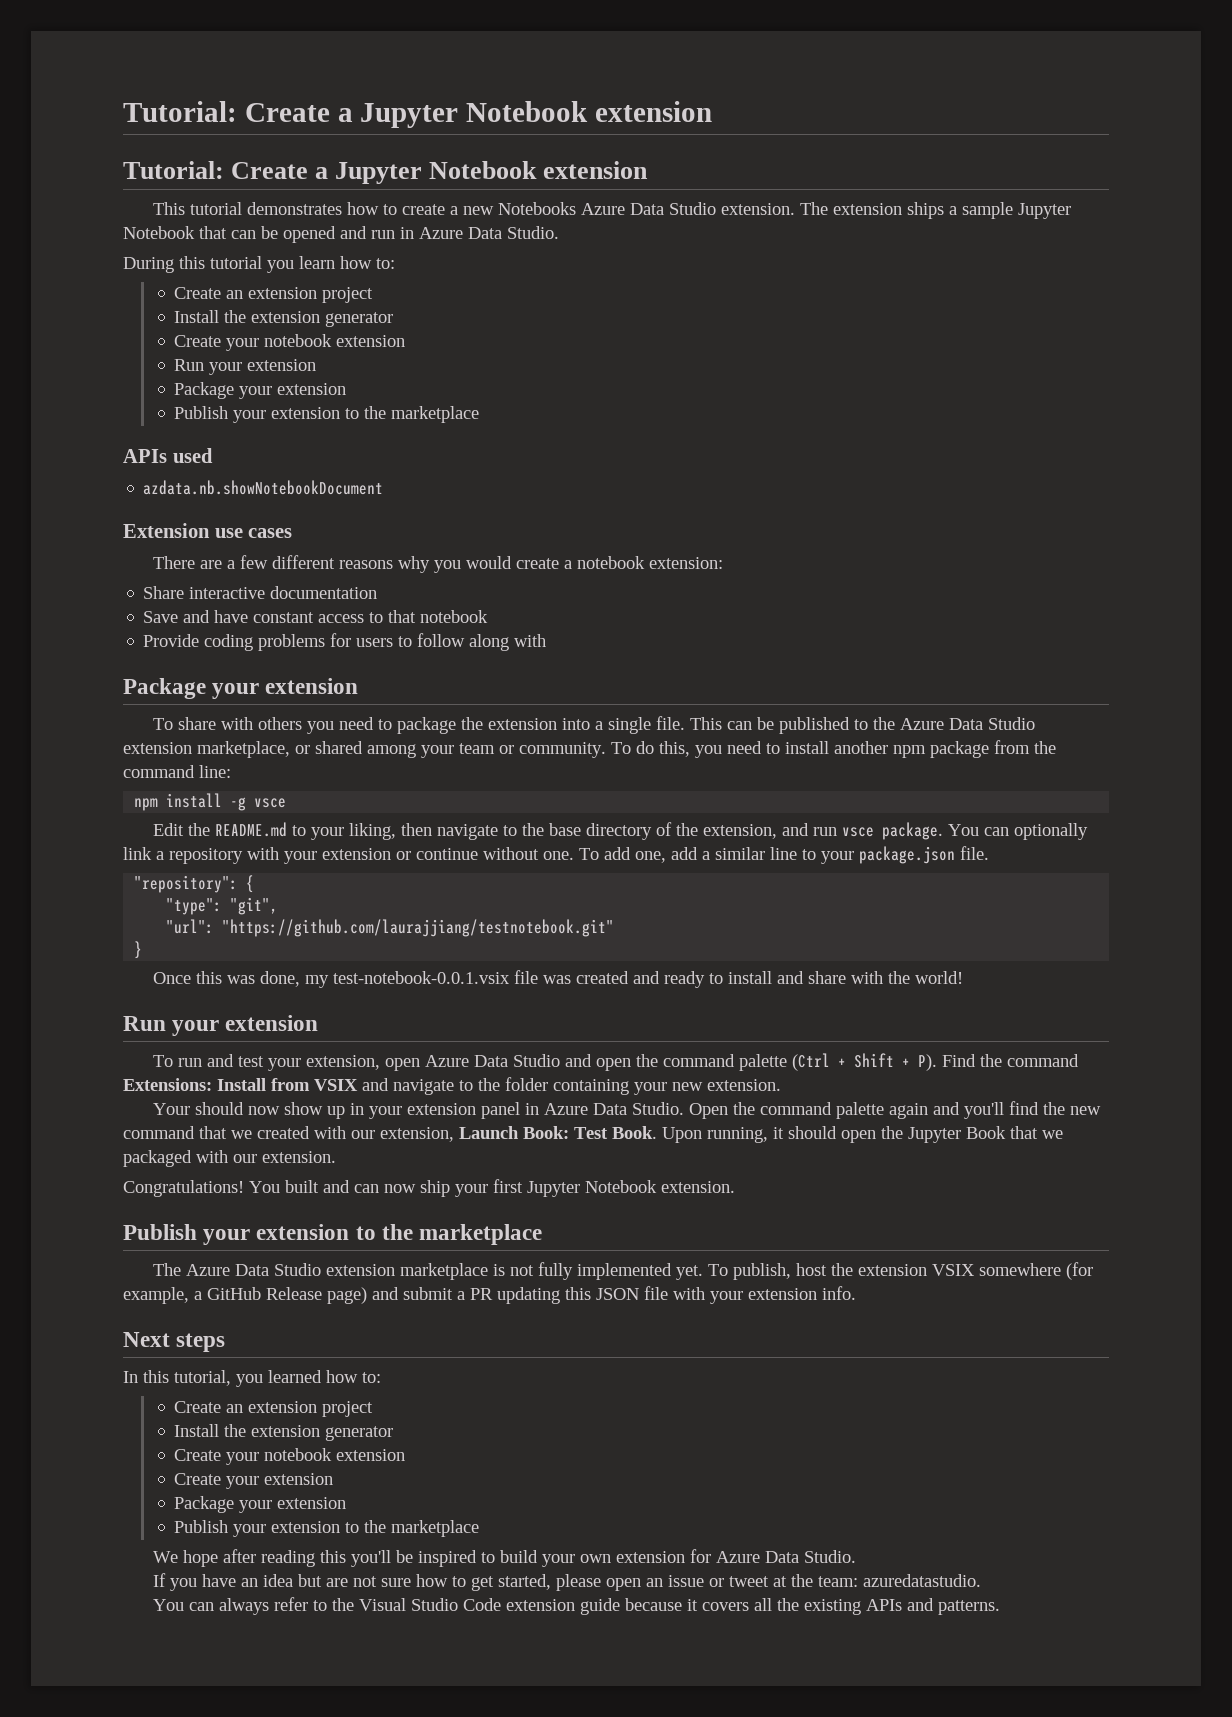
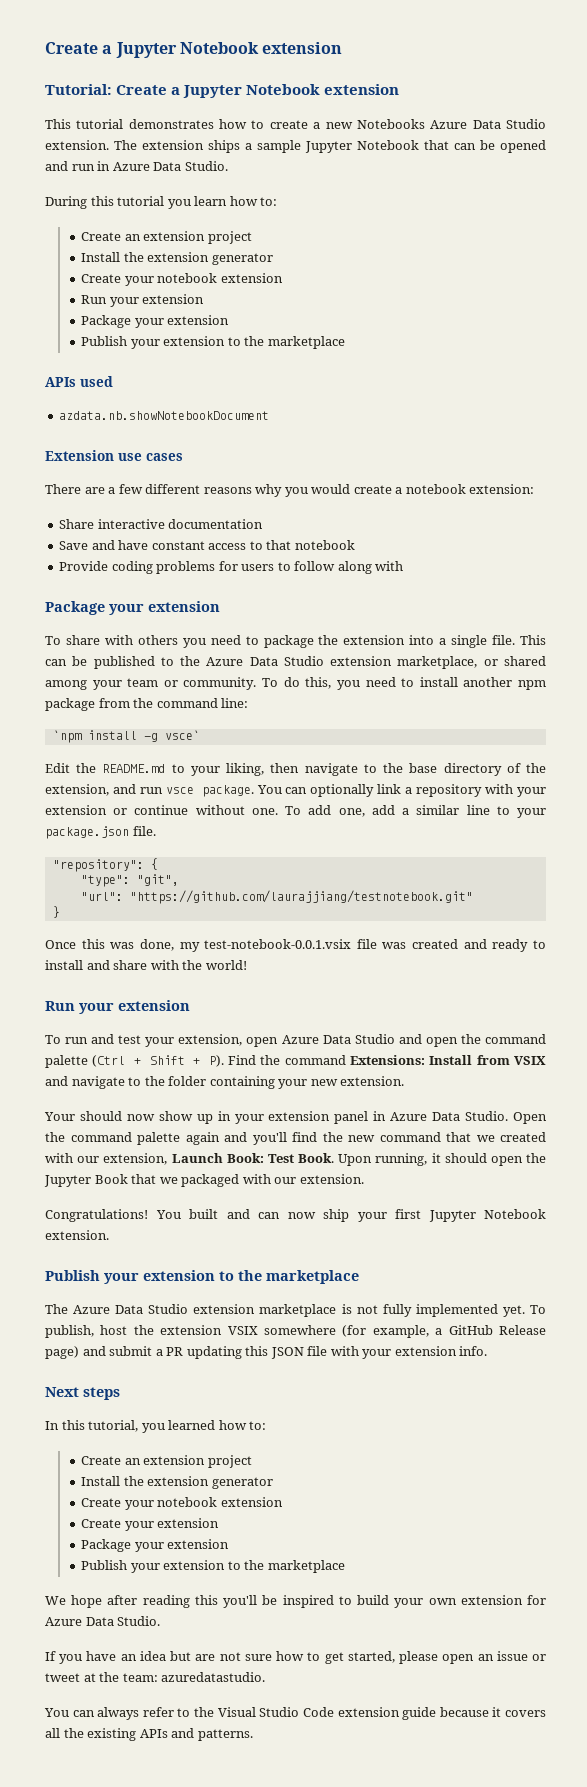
[123,101,237,122] Tutorial: -> (45, 48) none
[134,798,159,811] npm -> [52,730,82,743] `npm
[254,798,287,808] vsce -> [164,730,200,740] vsce`

